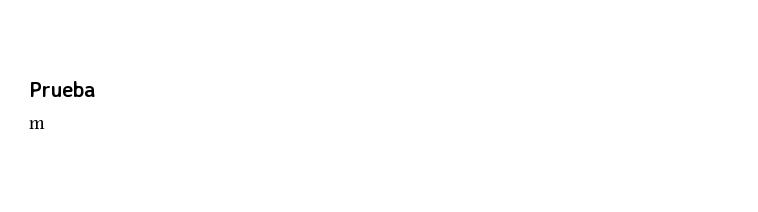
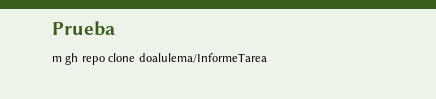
(45, 124) none -> [65,53,267,65] gh repo clone doalulema/InformeTarea

